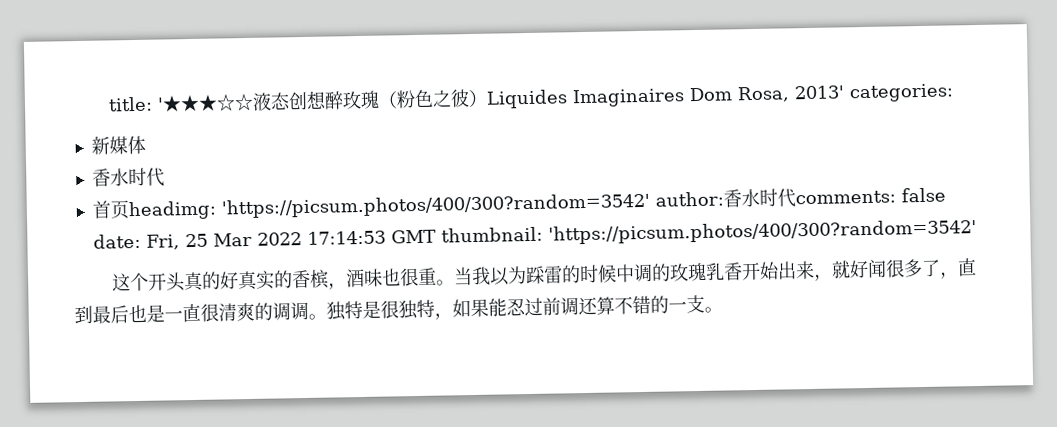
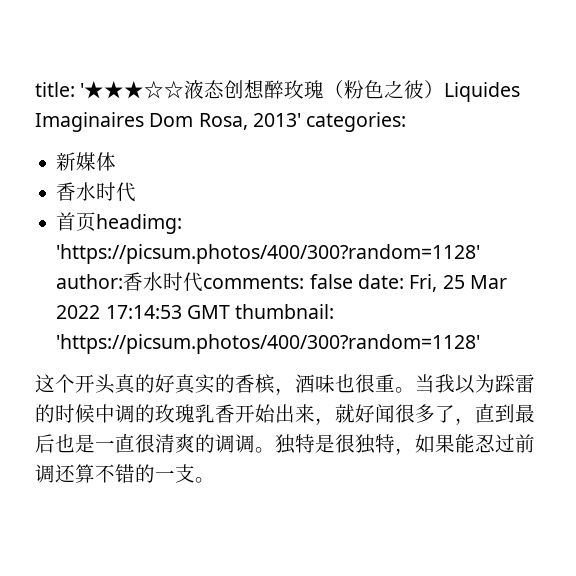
[220,192,650,219] 'https://picsum.photos/400/300?random=3542' -> [56,244,481,264] 'https://picsum.photos/400/300?random=1128'
[547,219,977,245] 'https://picsum.photos/400/300?random=3542' -> [56,334,481,354] 'https://picsum.photos/400/300?random=1128'

